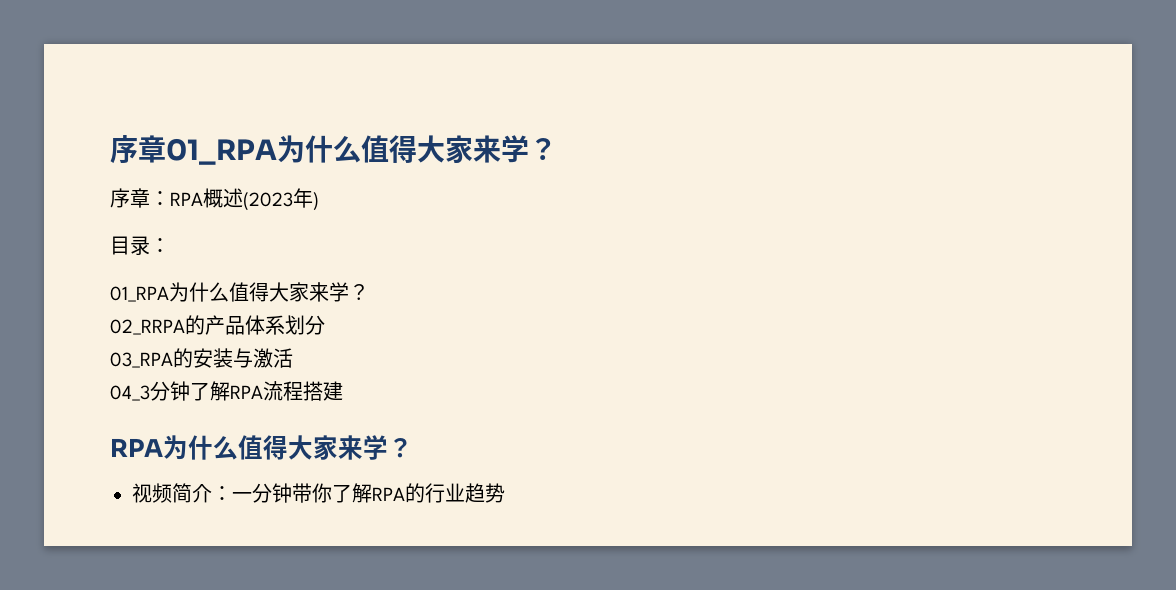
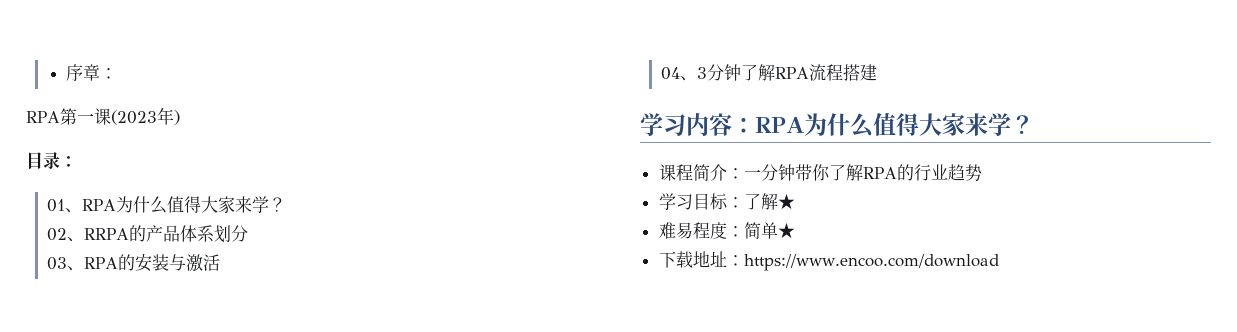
[110,135,557,165] [110,188,319,211] [110,236,170,255] [110,282,369,302] [110,315,325,335] [110,348,293,368] [110,381,343,401] [110,435,413,460] [132,483,172,503] 序章01_RPA为什么值得大家来学？ // 序章：RPA概述(2023年) // 目录： // 01_RPA为什么值得大家来学？ // 02_RRPA的产品体系划分 // 03_RPA的安装与激活 // 04_3分钟了解RPA流程搭建 // RPA为什么值得大家来学？ // 视频 -> [65,64,117,81] [26,107,180,125] [26,152,77,169] [47,196,287,214] [47,225,249,243] [47,254,221,272] [661,64,878,81] [640,113,1034,138] [658,164,693,181] 序章： // RPA第一课(2023年) // 目录： // 01、RPA为什么值得大家来学？ // 02、RRPA的产品体系划分 // 03、RPA的安装与激活 // 04、3分钟了解RPA流程搭建 // 学习内容：RPA为什么值得大家来学？ // 课程
(505, 493) none -> [658,193,795,210] [658,222,795,239] [658,251,999,271] // 学习目标：了解★ // 难易程度：简单★ // 下载地址：https://www.encoo.com/download

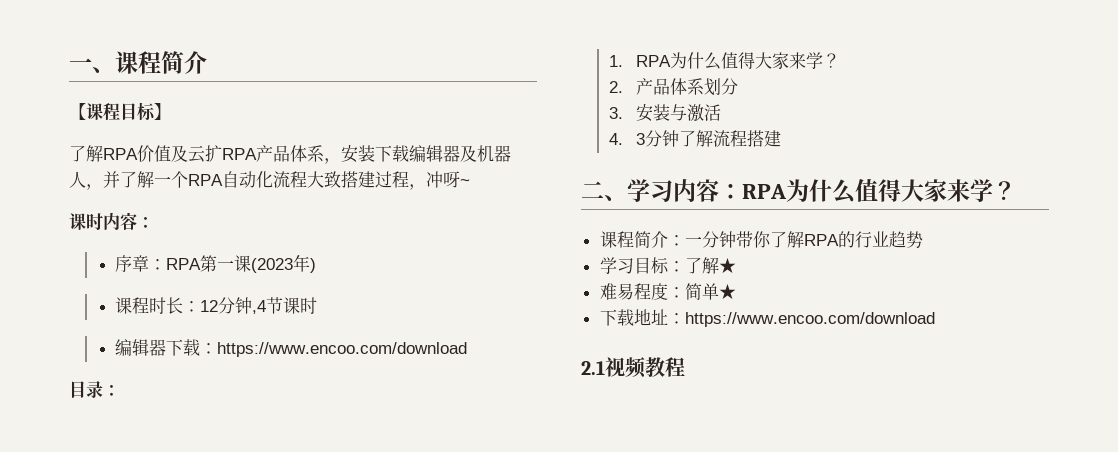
(65, 72) none -> [69,51,207,74] [69,102,171,121] [69,145,511,164] [69,171,470,190] [69,212,154,230] 一、课程简介 // 【课程目标】 // 了解RPA价值及云扩RPA产品体系，安装下载编辑器及机器人，并了解一个RPA自动化流程大致搭建过程，冲呀~ // 课时内容： //
(117, 73) // -> (167, 264) none
(180, 117) none -> [115,297,318,314] [115,339,468,357] // 课程时长：12分钟,4节课时 // 编辑器下载：https://www.encoo.com/download
[47,196,287,214] [47,225,147,242] 01、RPA为什么值得大家来学？ // 02、RRPA的 -> [608,52,841,70] [608,81,623,93] 1. RPA为什么值得大家来学？ // 2.
[47,254,136,271] 03、RPA的 -> [608,107,623,119] 3.
[661,67,698,81] 04、 -> [608,133,623,145] 4.
[775,67,810,79] RPA -> (714, 138) none
(878, 72) none -> [581,181,627,201] 二、
(999, 262) none -> [581,357,685,378] // 2.1视频教程

